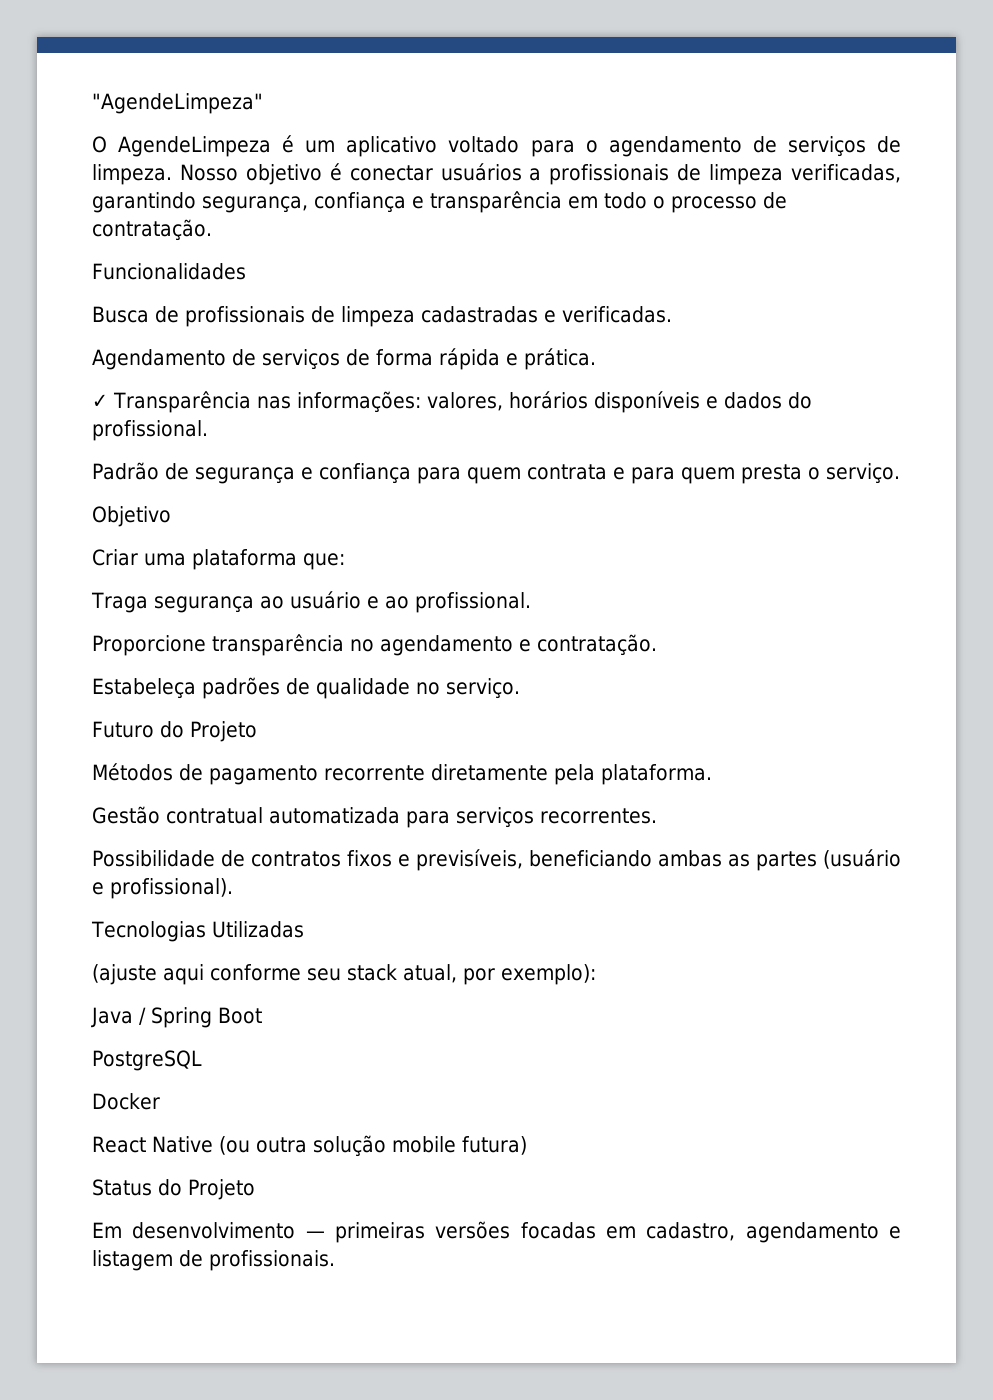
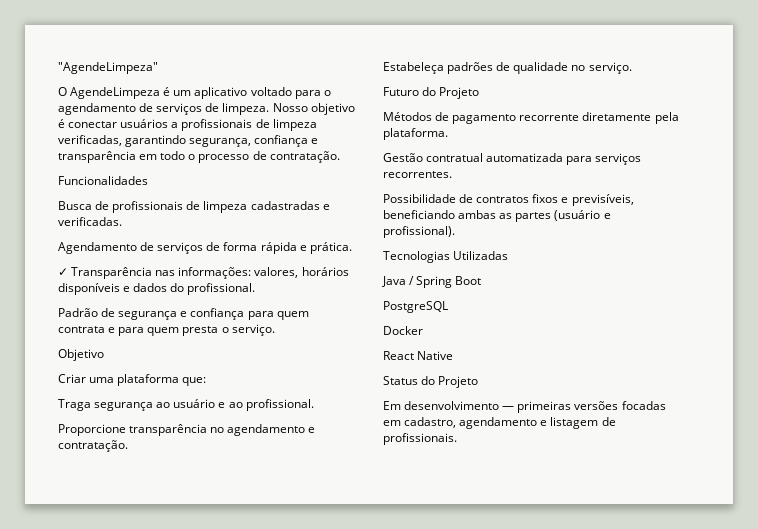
[92,964,596,985] // (ajuste aqui conforme seu stack atual, por exemplo): -> (509, 255) none
[218,1135,527,1157] (ou outra solução mobile futura) -> (454, 355) none

